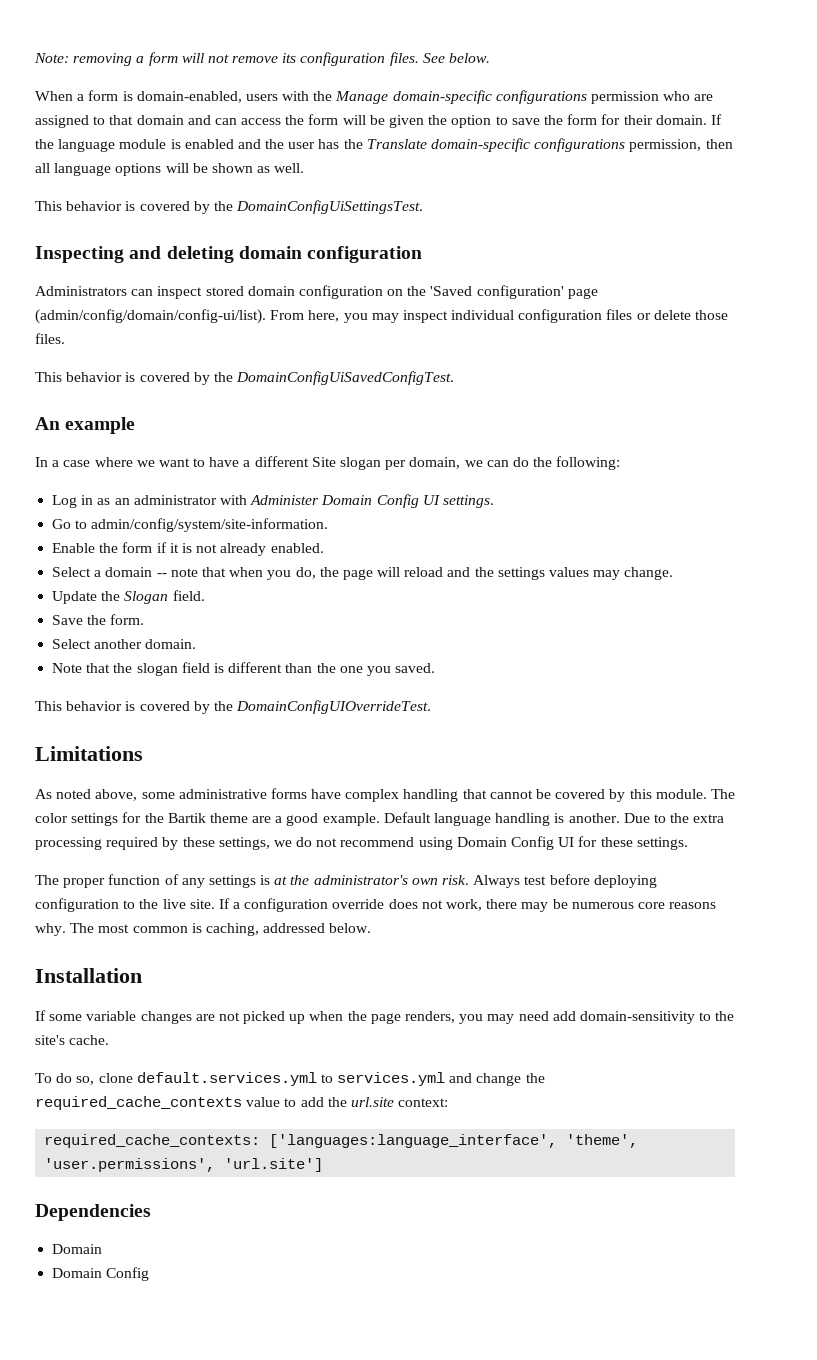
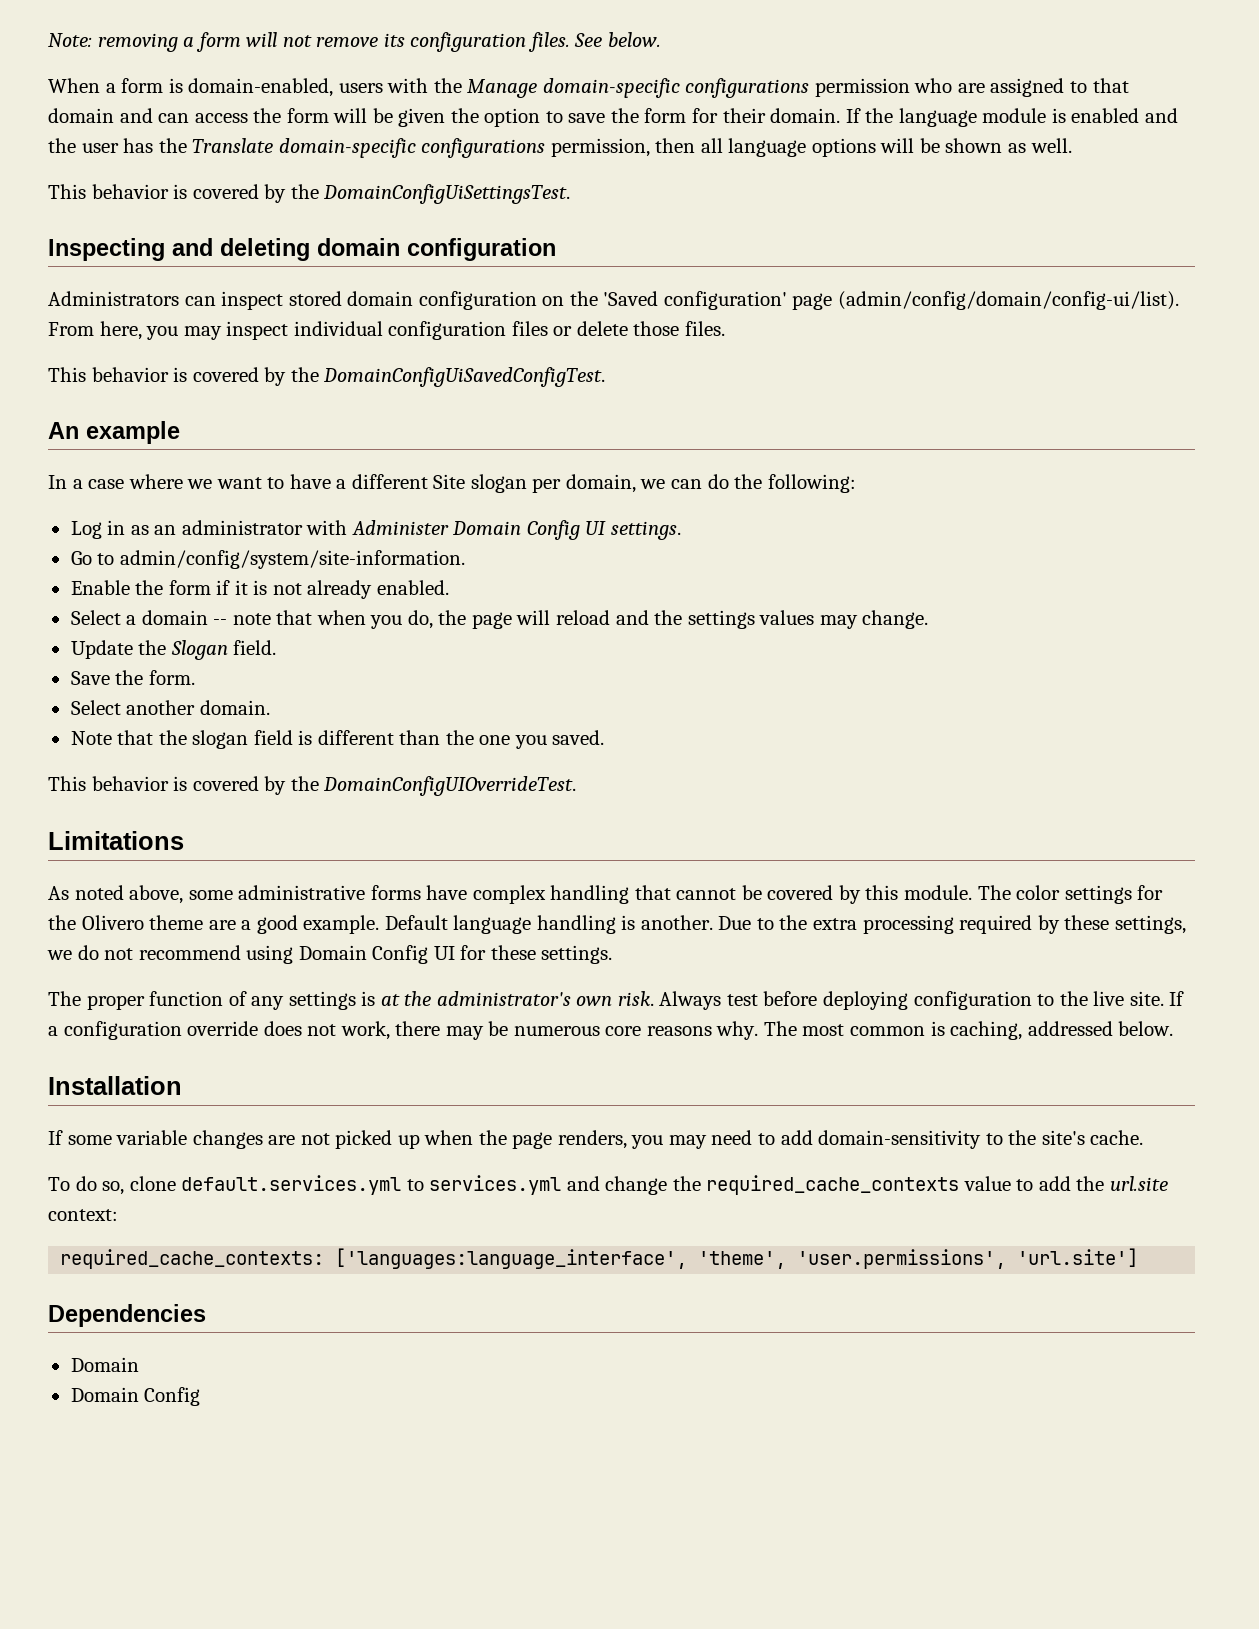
[167,813,206,823] Bartik -> [81,915,144,930] Olivero
(549, 1016) none -> [758,1133,776,1145] to

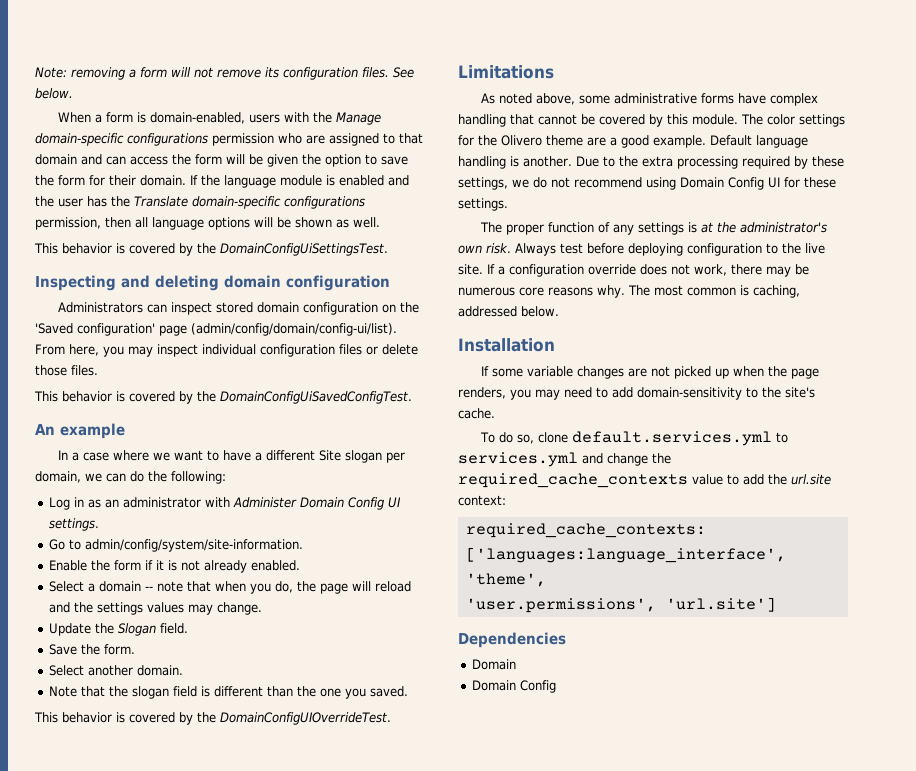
(787, 1260) none -> (546, 580) //

